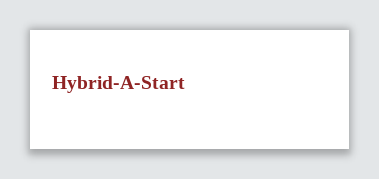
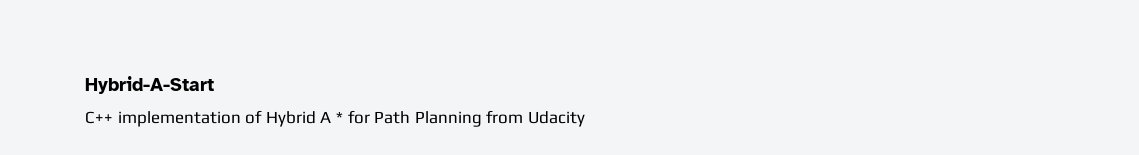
(185, 84) none -> [85,110,585,127] // C++ implementation of Hybrid A * for Path Planning from Udacity

